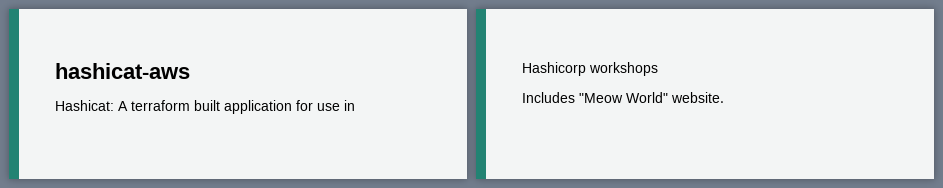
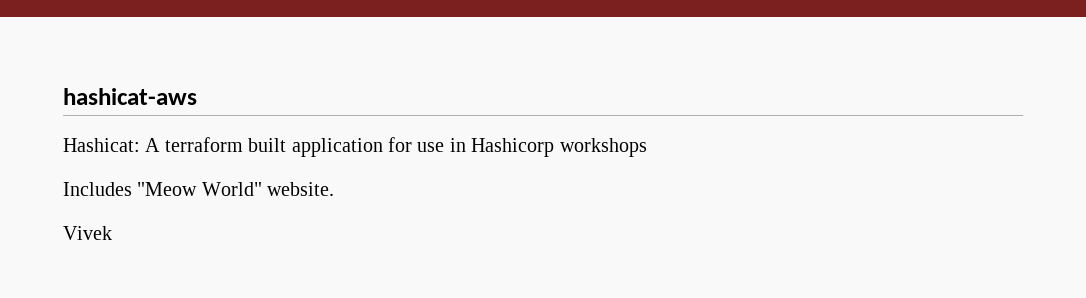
(724, 97) none -> [63,226,112,240] // Vivek

